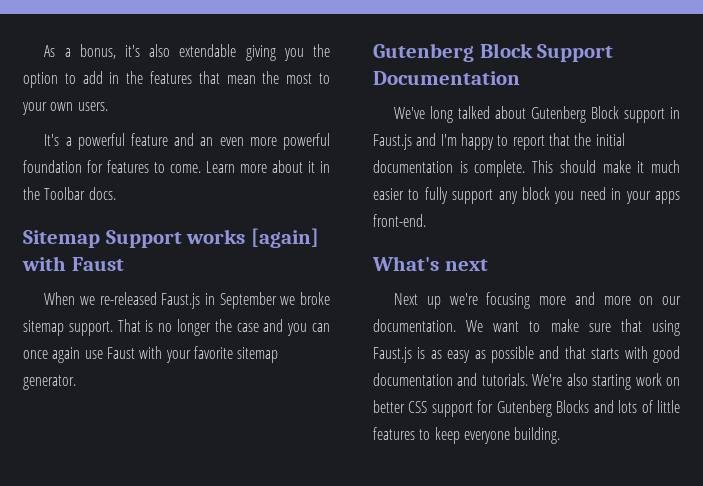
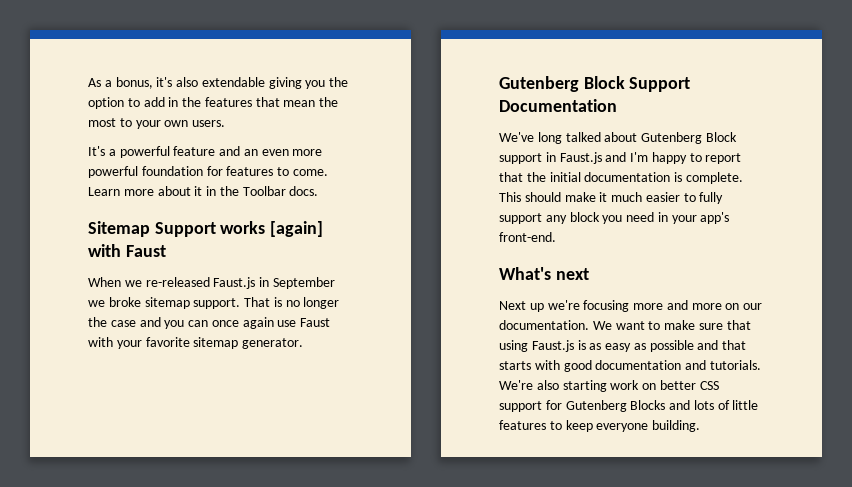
[655,191,680,204] apps -> [700,212,730,224] app's

